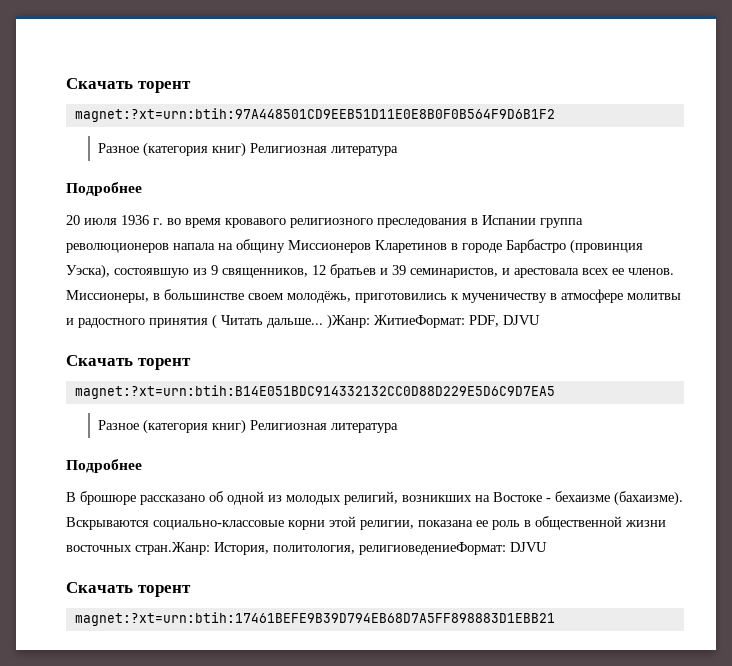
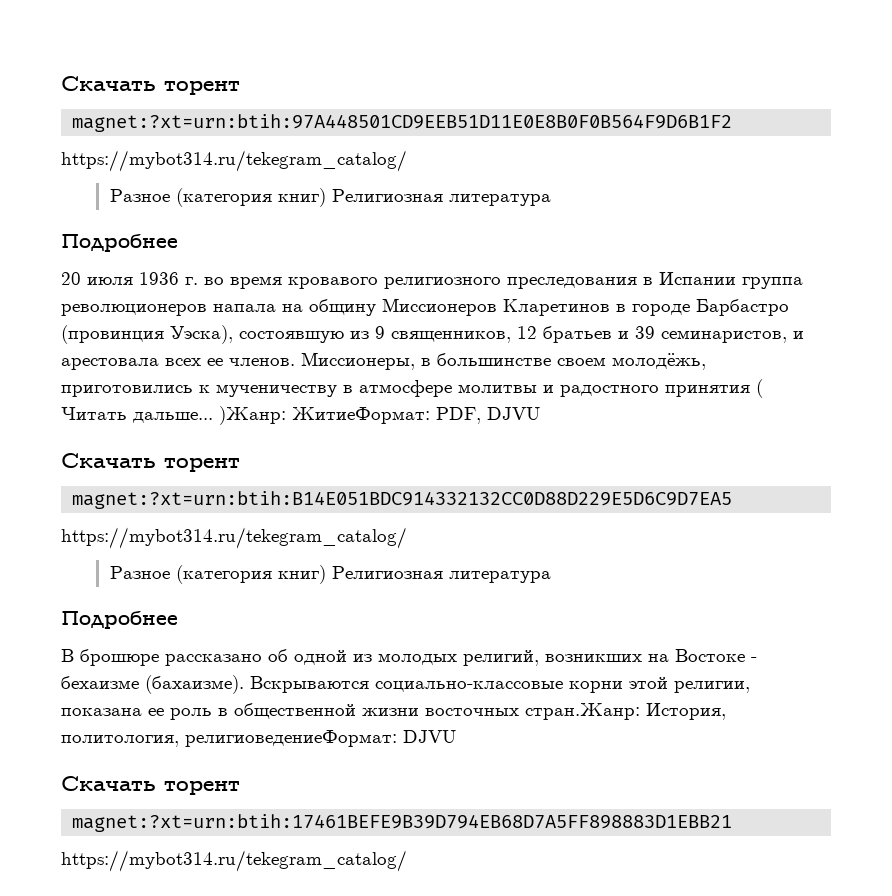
(555, 115) none -> [61,150,407,172] // https://mybot314.ru/tekegram_catalog/
(555, 392) none -> [61,527,407,549] // https://mybot314.ru/tekegram_catalog/
(555, 619) none -> [61,850,407,872] // https://mybot314.ru/tekegram_catalog/

